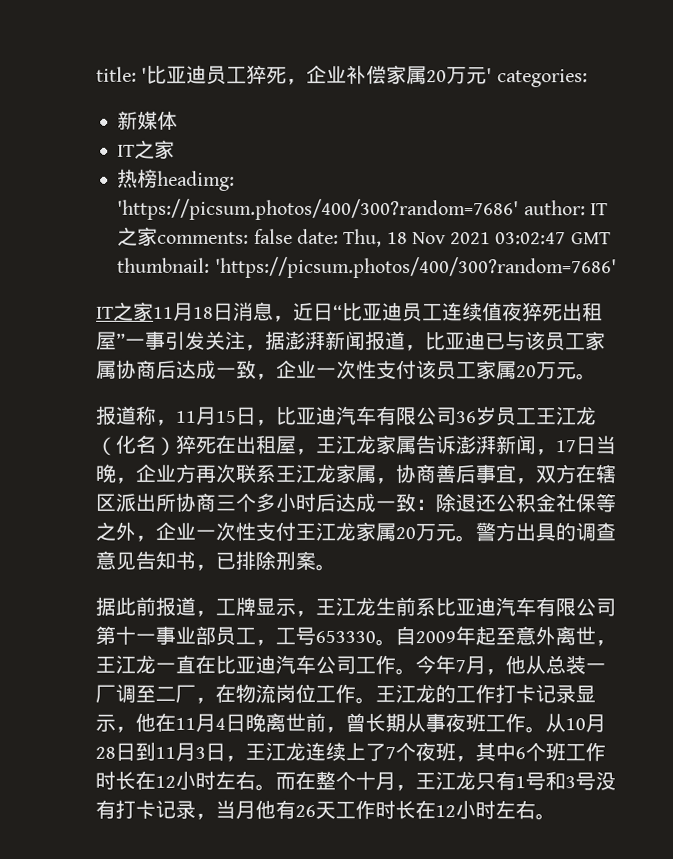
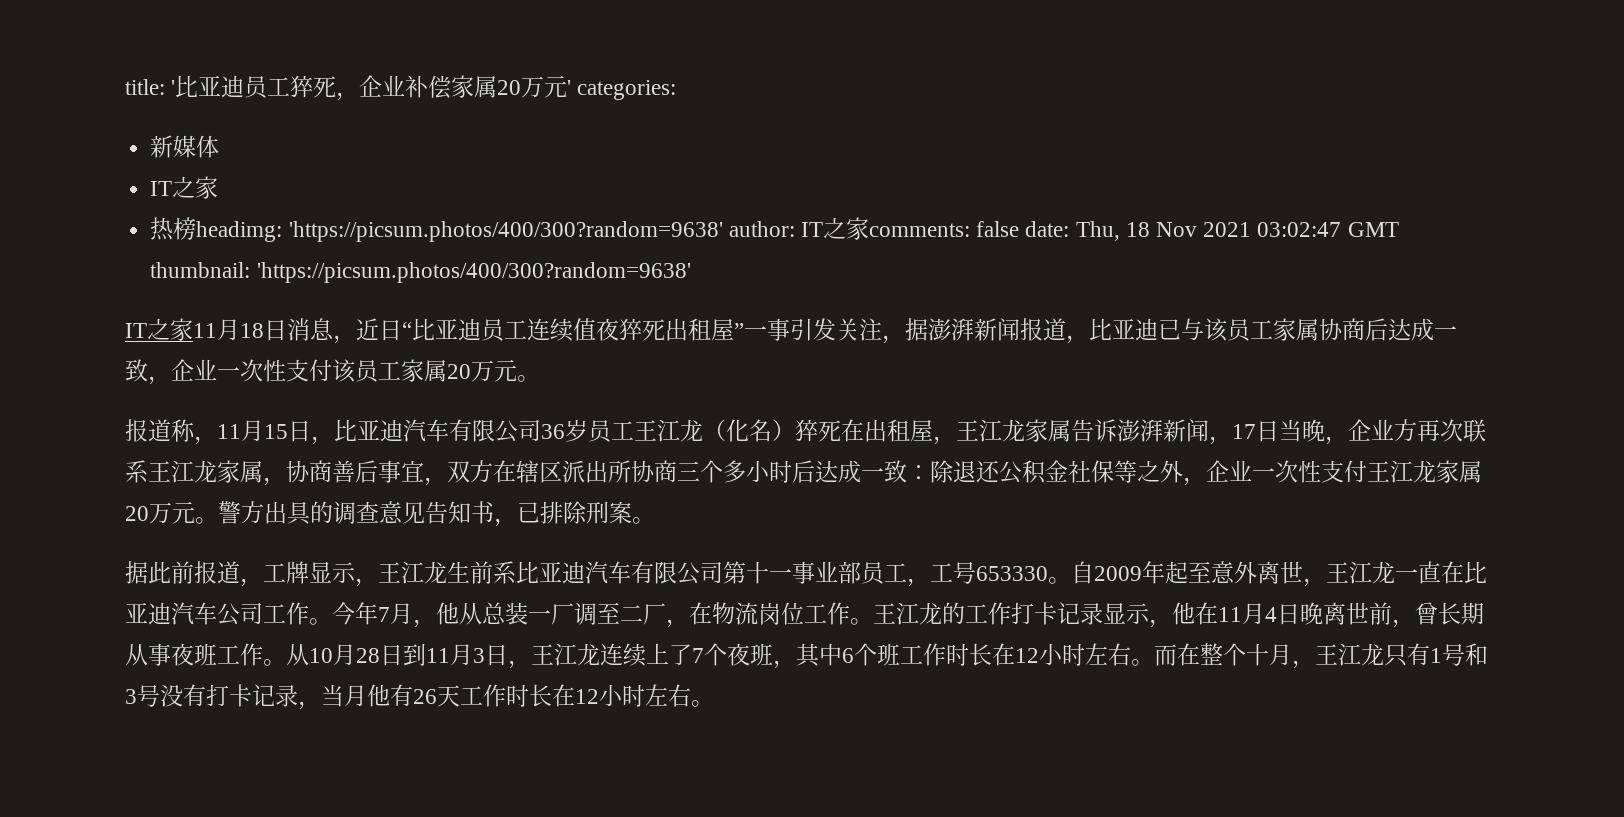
[117,198,520,221] 'https://picsum.photos/400/300?random=7686' -> [288,221,723,242] 'https://picsum.photos/400/300?random=9638'
[214,256,617,279] 'https://picsum.photos/400/300?random=7686' -> [256,262,691,283] 'https://picsum.photos/400/300?random=9638'

